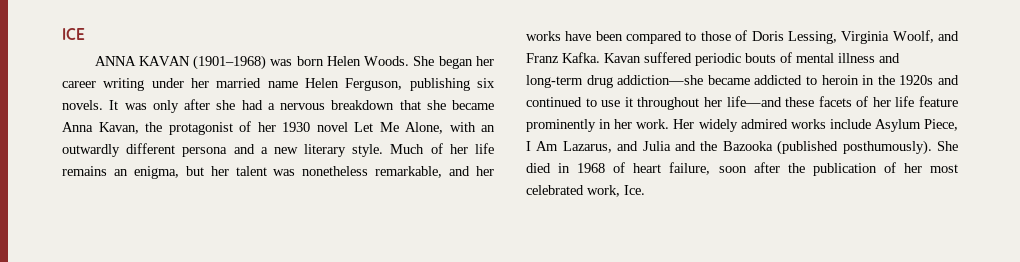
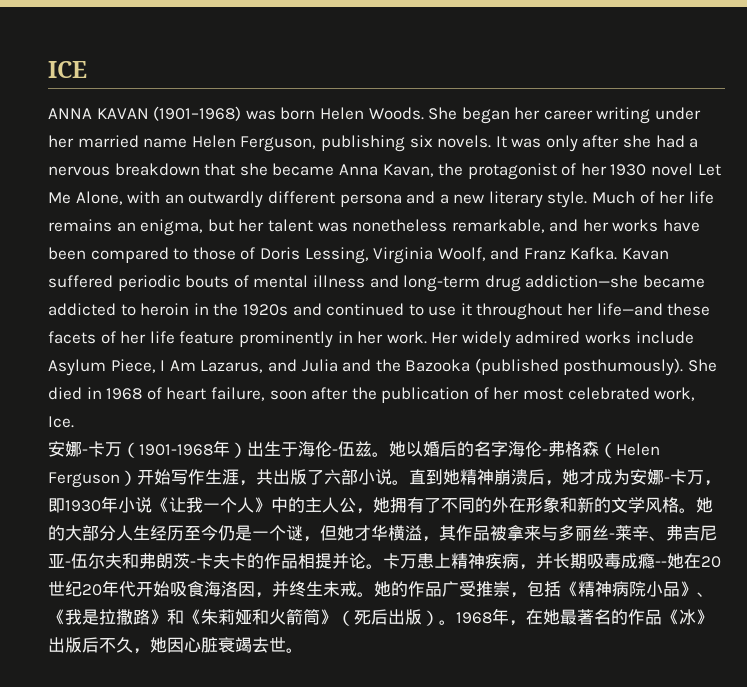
(645, 190) none -> [48,440,660,458] [48,469,721,488] [48,496,713,514] [48,525,717,542] [48,553,721,570] [48,580,714,598] [48,608,713,626] [48,637,303,654] // 安娜-卡万（1901-1968年）出生于海伦-伍兹。她以婚后的名字海伦-弗格森（Helen Ferguson）开始写作生涯，共出版了六部小说。直到她精神崩溃后，她才成为安娜-卡万，即1930年小说《让我一个人》中的主人公，她拥有了不同的外在形象和新的文学风格。她的大部分人生经历至今仍是一个谜，但她才华横溢，其作品被拿来与多丽丝-莱辛、弗吉尼亚-伍尔夫和弗朗茨-卡夫卡的作品相提并论。卡万患上精神疾病，并长期吸毒成瘾--她在20世纪20年代开始吸食海洛因，并终生未戒。她的作品广受推崇，包括《精神病院小品》、《我是拉撒路》和《朱莉娅和火箭筒》（死后出版）。1968年，在她最著名的作品《冰》出版后不久，她因心脏衰竭去世。

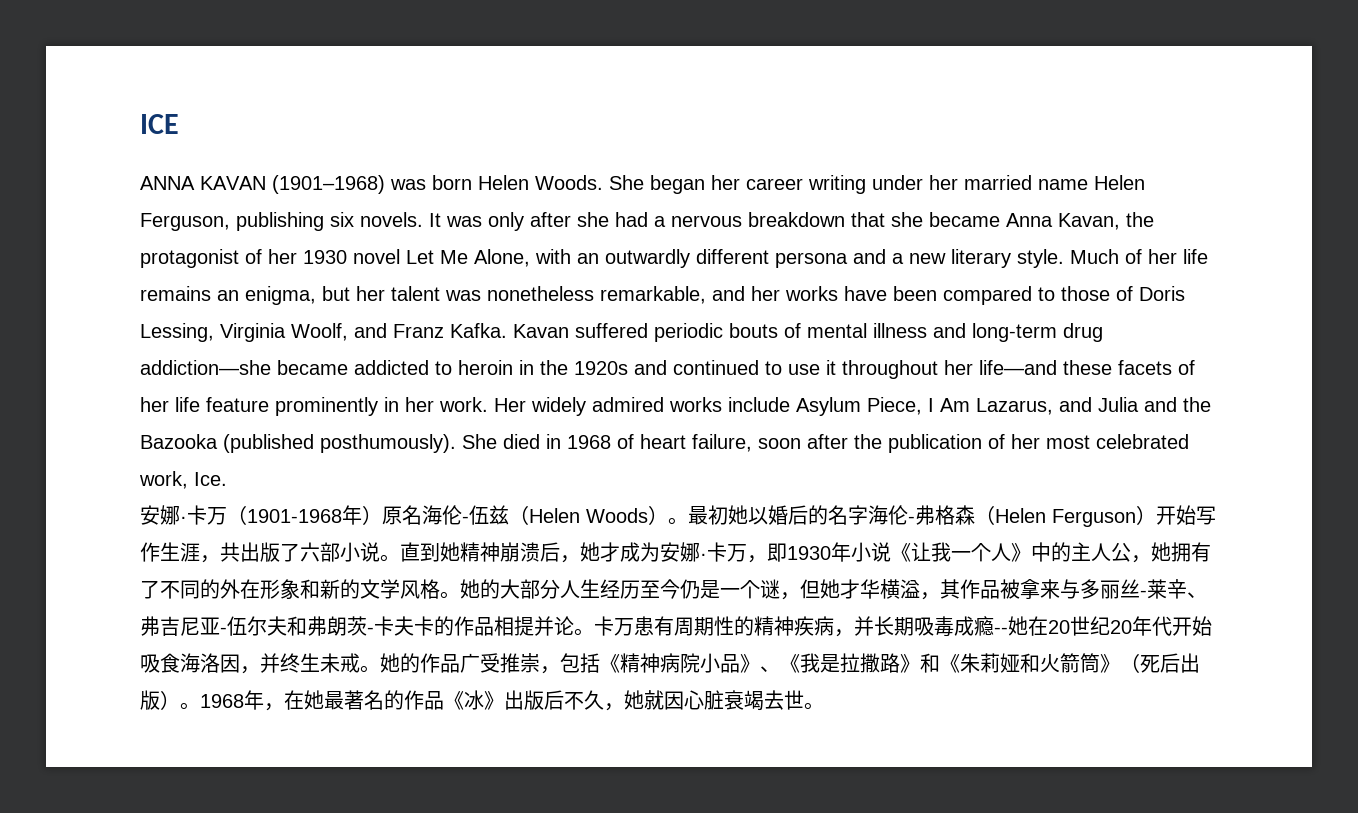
[82,449,88,455] - -> [180,516,187,523] ·
[247,441,298,457] 出生于 -> [382,505,422,525] 原名
[372,452,389,457] 。 -> [509,505,728,525] （Helen Woods）。最初
[664,477,670,483] - -> [700,553,707,560] ·
[434,553,451,568] 上 -> [654,616,754,636] 有周期性的
(167, 645) none -> [644,690,664,710] 就

